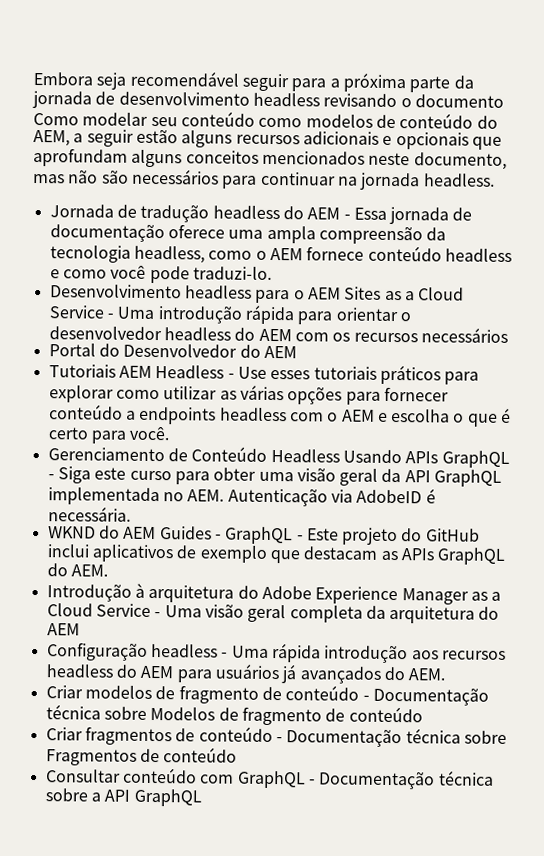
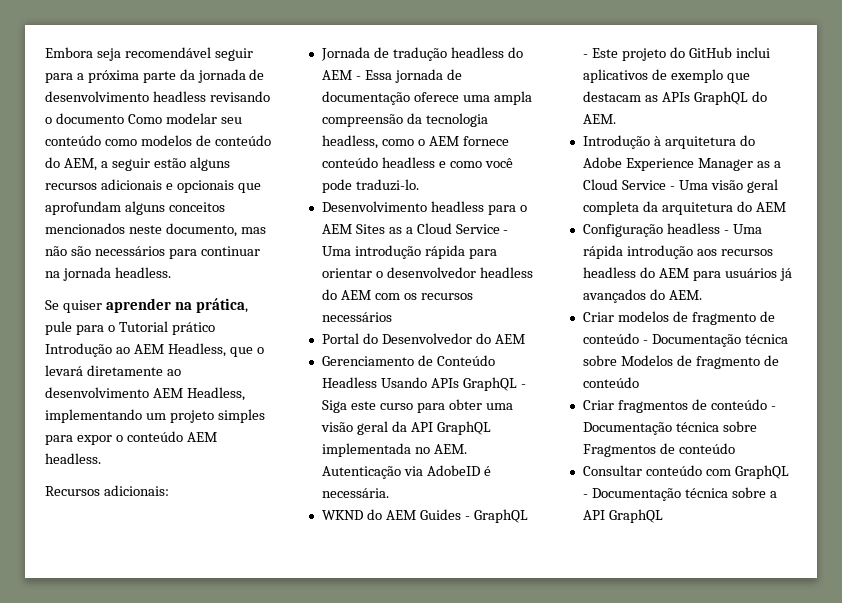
(495, 180) none -> [45,298,248,313] [45,321,215,335] [45,343,264,357] [45,365,181,376] [45,387,245,401] [45,409,265,423] [45,431,217,445] [45,453,101,464] [45,485,169,496] // Se quiser aprender na prática, pule para o Tutorial prático Introdução ao AEM Headless, que o levará diretamente ao desenvolvimento AEM Headless, implementando um projeto simples para expor o conteúdo AEM headless. // Recursos adicionais:
[48,364,480,385] [48,384,449,405] [48,404,512,427] [47,425,171,444] // Tutoriais AEM Headless - Use esses tutoriais práticos para explorar como utilizar as várias opções para fornecer conteúdo a endpoints headless com o AEM e escolha o que é certo para você. -> (525, 339) none

